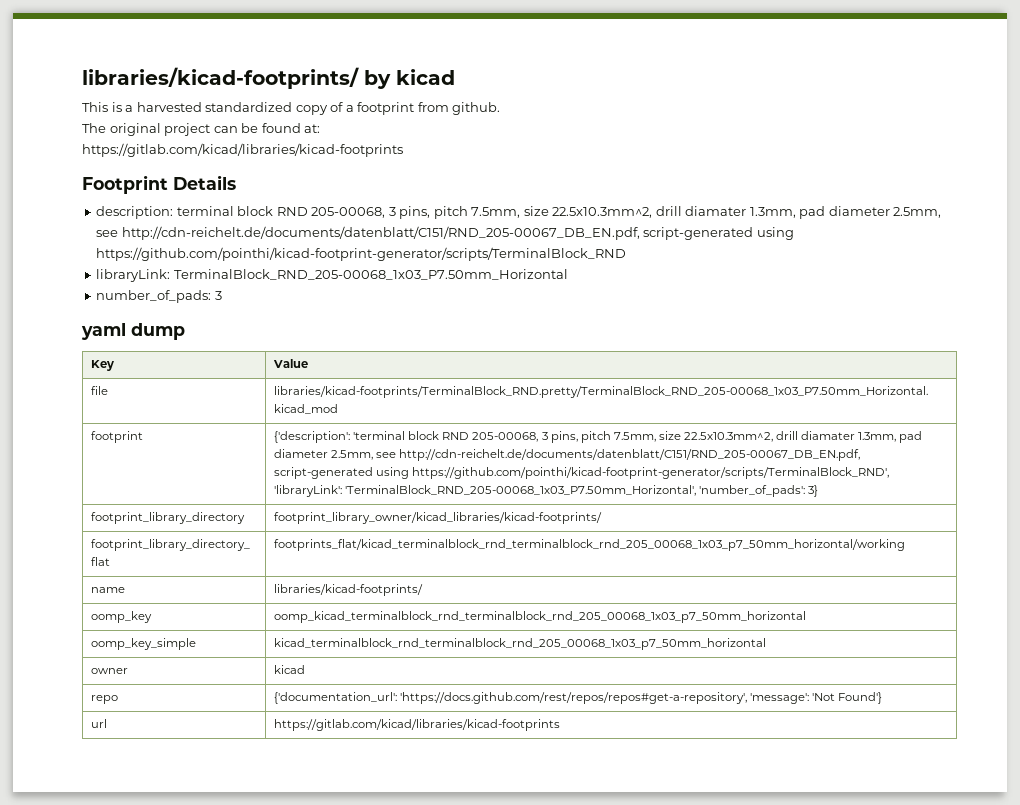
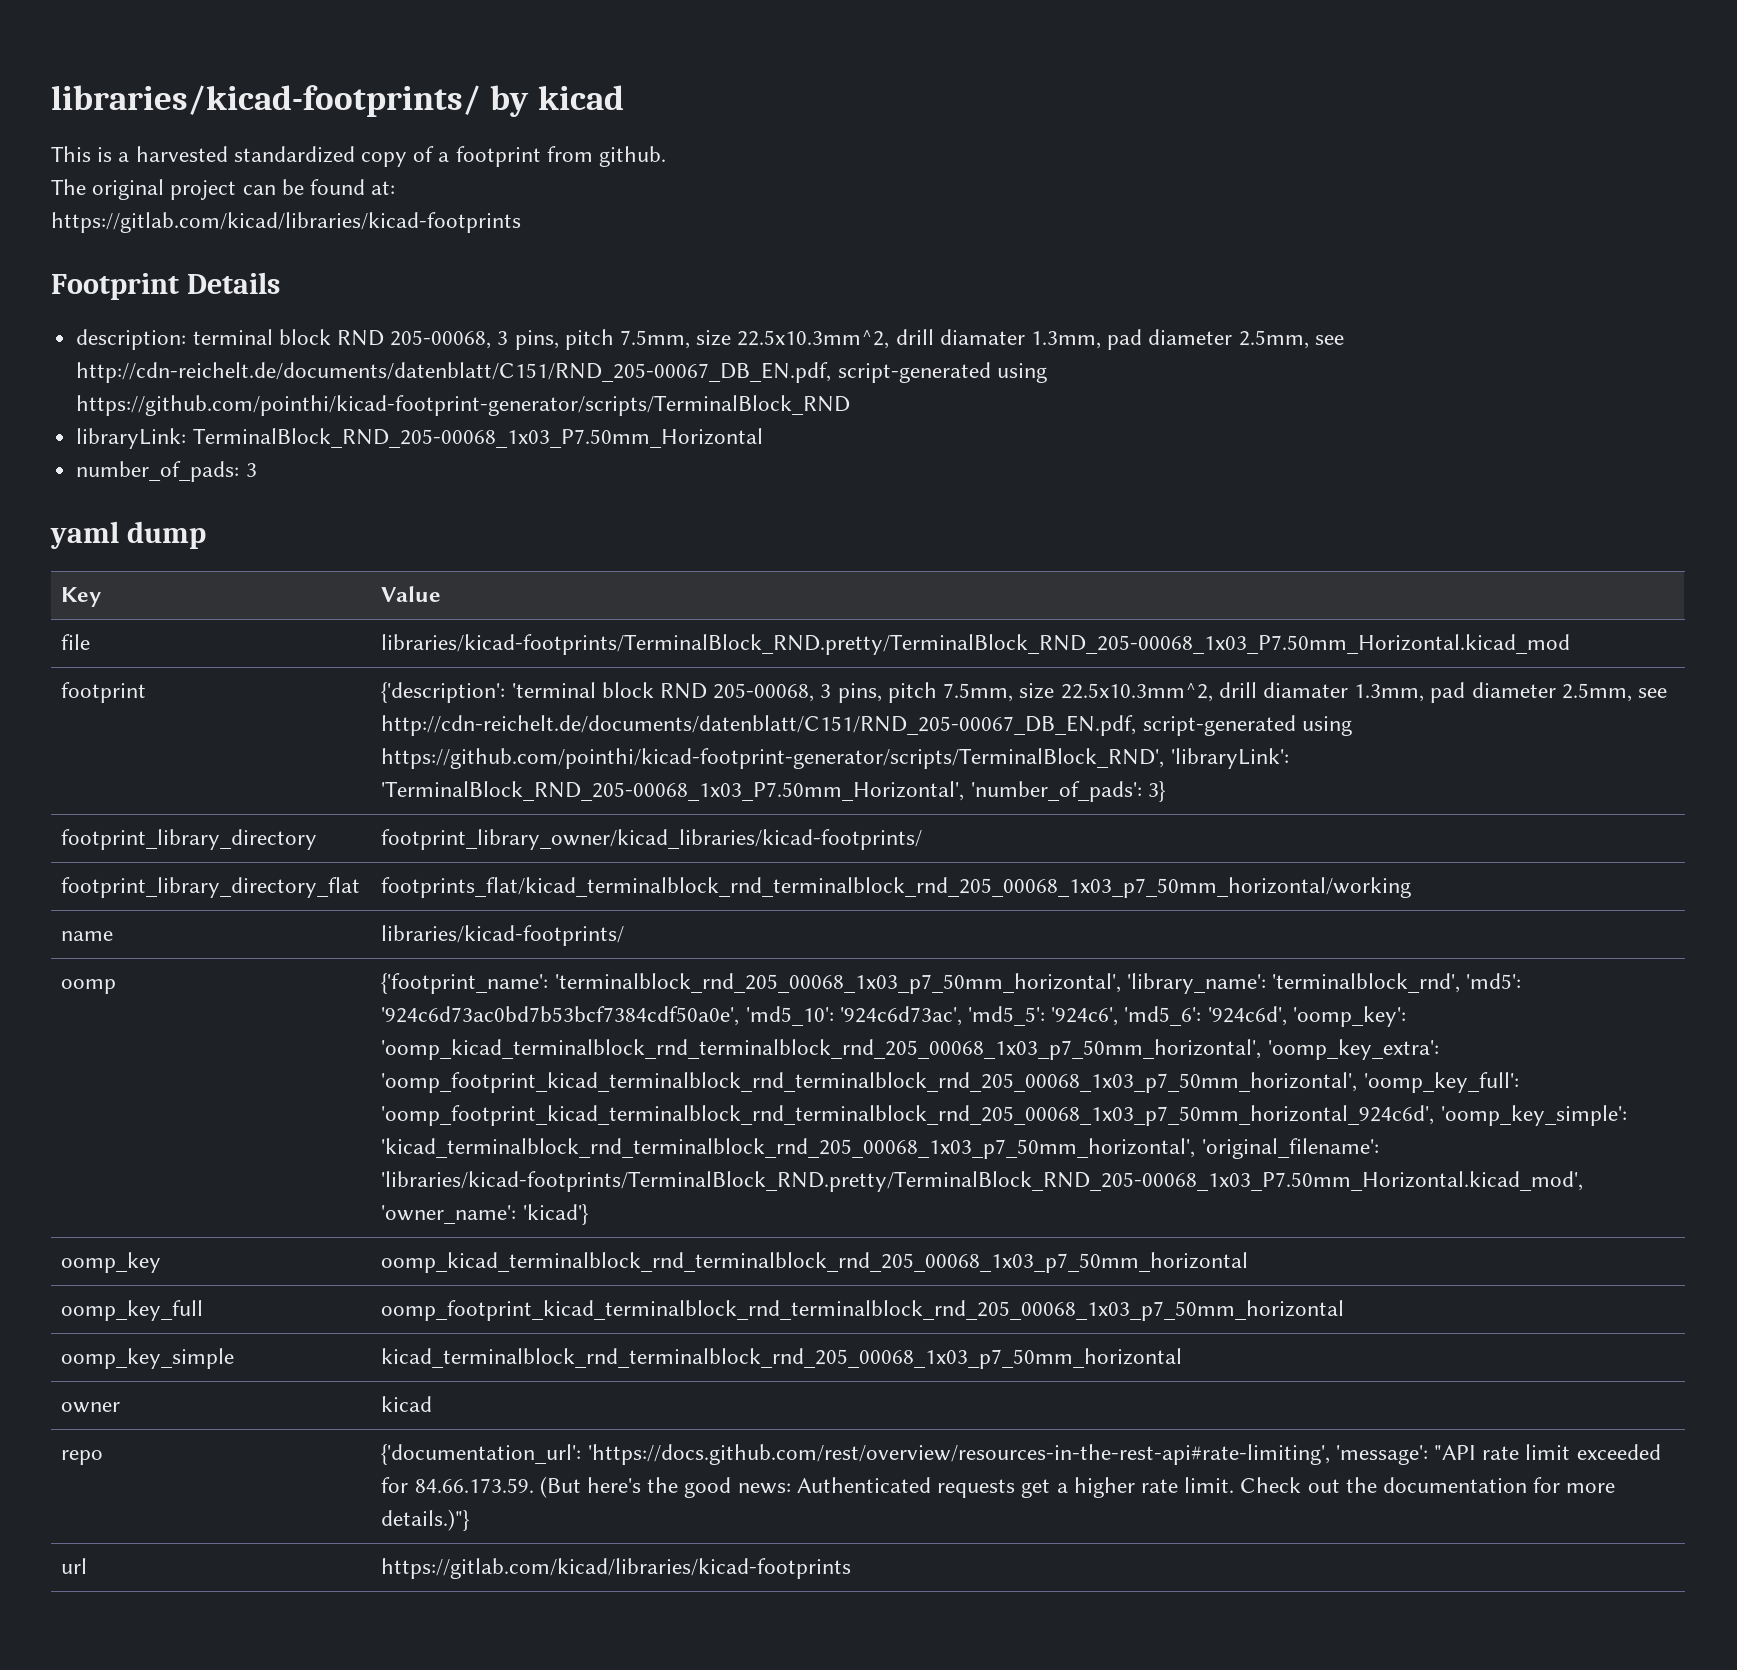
(424, 590) none -> [61,979,117,994] [381,973,1522,994] [381,1006,1406,1027] [381,1039,1439,1060] [381,1072,1519,1093] [381,1105,1627,1126] [381,1138,1379,1159] [381,1171,1584,1192] [381,1204,589,1225] // oomp | {'footprint_name': 'terminalblock_rnd_205_00068_1x03_p7_50mm_horizontal', 'library_name': 'terminalblock_rnd', 'md5': '924c6d73ac0bd7b53bcf7384cdf50a0e', 'md5_10': '924c6d73ac', 'md5_5': '924c6', 'md5_6': '924c6d', 'oomp_key': 'oomp_kicad_terminalblock_rnd_terminalblock_rnd_205_00068_1x03_p7_50mm_horizontal', 'oomp_key_extra': 'oomp_footprint_kicad_terminalblock_rnd_terminalblock_rnd_205_00068_1x03_p7_50mm_horizontal', 'oomp_key_full': 'oomp_footprint_kicad_terminalblock_rnd_terminalblock_rnd_205_00068_1x03_p7_50mm_horizontal_924c6d', 'oomp_key_simple': 'kicad_terminalblock_rnd_terminalblock_rnd_205_00068_1x03_p7_50mm_horizontal', 'original_filename': 'libraries/kicad-footprints/TerminalBlock_RND.pretty/TerminalBlock_RND_205-00068_1x03_P7.50mm_Horizontal.kicad_mod', 'owner_name': 'kicad'}
(807, 617) none -> [61,1300,204,1321] [381,1300,1345,1321] // oomp_key_full | oomp_footprint_kicad_terminalblock_rnd_terminalblock_rnd_205_00068_1x03_p7_50mm_horizontal
[400,692,883,704] 'https://docs.github.com/rest/repos/repos#get-a-repository', 'message': 'Not Found'} -> [587,1444,1661,1465] [381,1476,1616,1498] [381,1509,471,1531] 'https://docs.github.com/rest/overview/resources-in-the-rest-api#rate-limiting', 'message': "API rate limit exceeded for 84.66.173.59. (But here's the good news: Authenticated requests get a higher rate limit. Check out the documentation for more details.)"}

